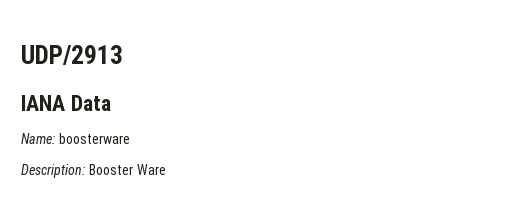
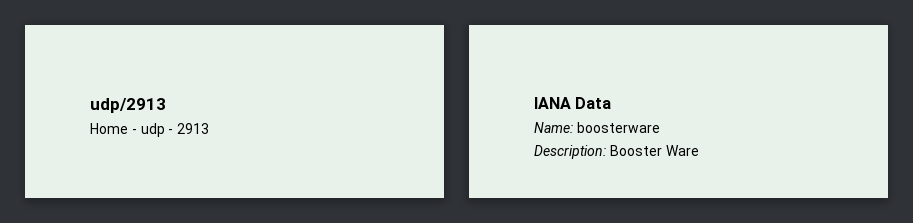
[21,45,123,65] UDP/2913 -> [90,98,166,113] [90,123,210,137] udp/2913 // Home - udp - 2913

